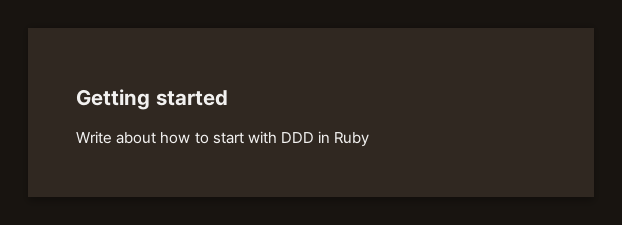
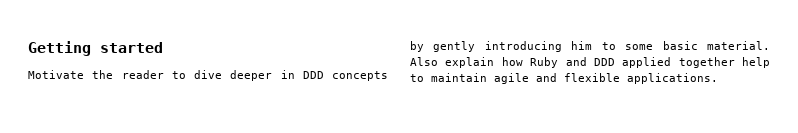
[76,131,370,147] Write about how to start with DDD in Ruby -> [28,70,388,81] [410,41,770,52] [410,57,770,68] [410,73,718,84] Motivate the reader to dive deeper in DDD concepts by gently introducing him to some basic material. Also explain how Ruby and DDD applied together help to maintain agile and flexible applications.

